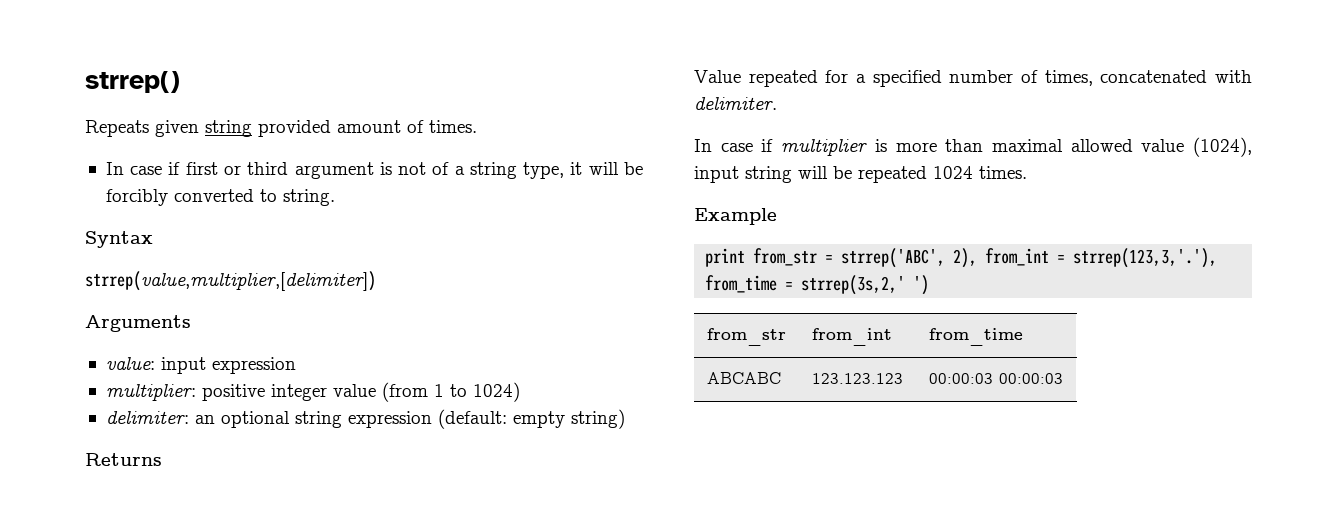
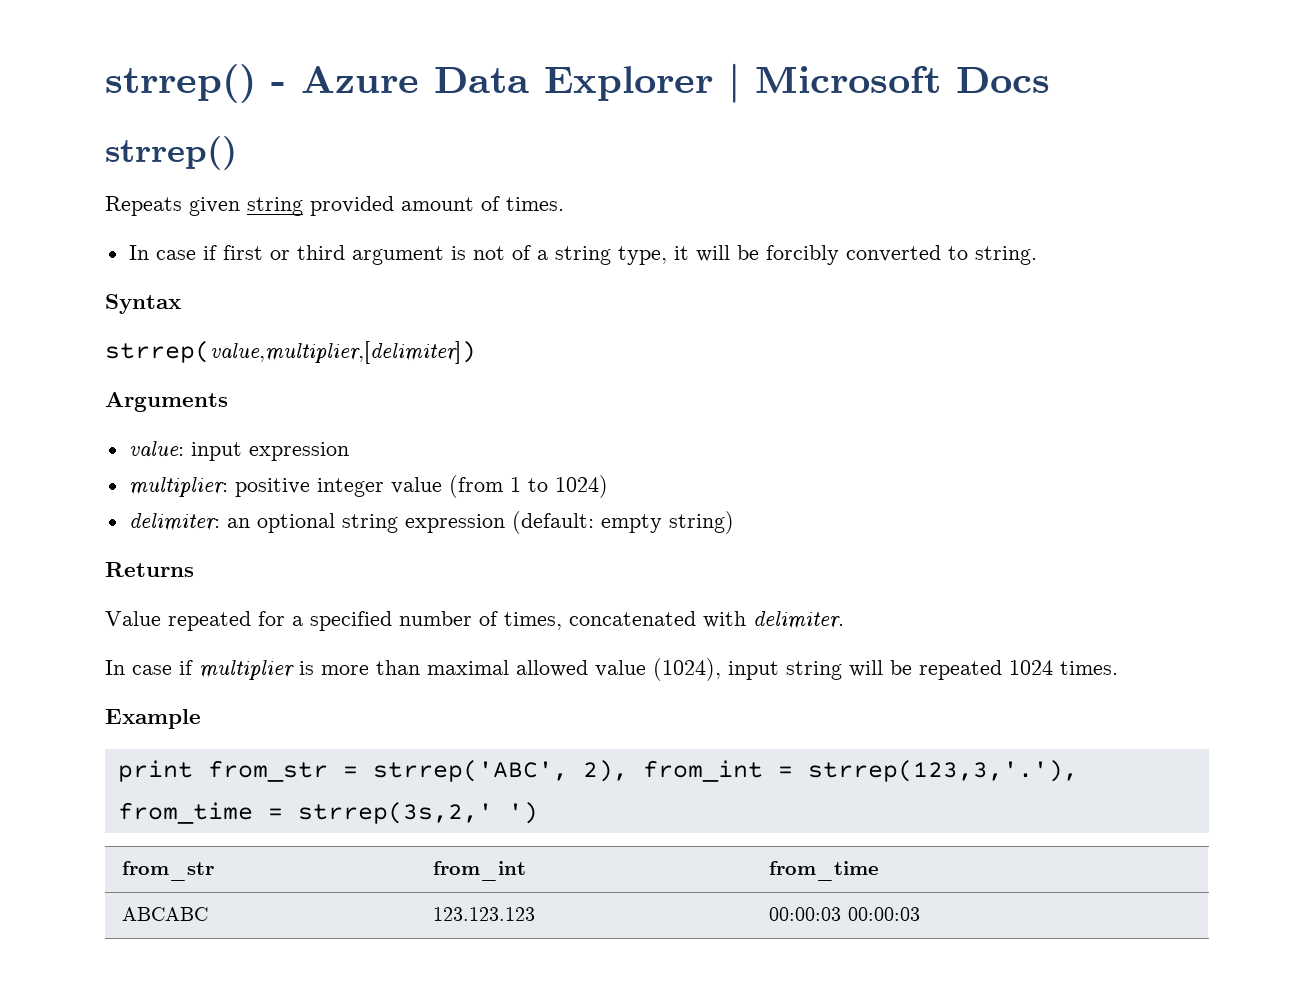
[85,71,180,93] strrep() -> [105,63,1050,103] [105,136,237,170] strrep() - Azure Data Explorer | Microsoft Docs // strrep()

